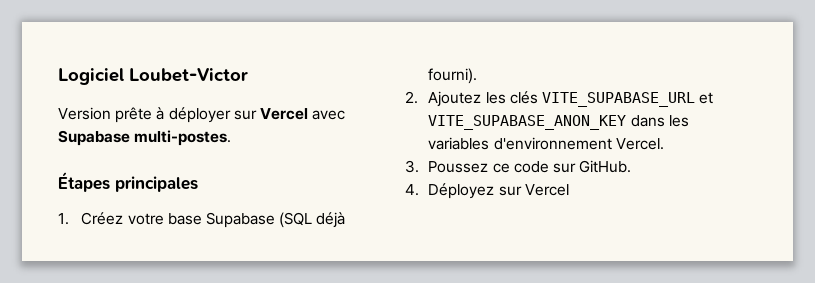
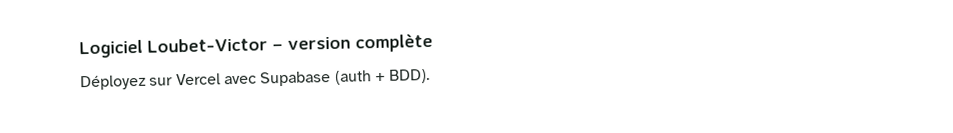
[58,107,346,123] [58,130,232,146] [58,172,198,192] [58,212,346,228] [428,68,478,84] [405,91,714,107] [428,115,689,130] [428,137,664,150] [405,160,632,173] [405,183,569,199] // Version prête à déployer sur Vercel avec Supabase multi-postes. // Étapes principales // 1. Créez votre base Supabase (SQL déjà fourni). // 2. Ajoutez les clés VITE_SUPABASE_URL et VITE_SUPABASE_ANON_KEY dans les variables d'environnement Vercel. // 3. Poussez ce code sur GitHub. // 4. Déployez sur Vercel -> [272,32,433,53] [80,68,431,91] – version complète // Déployez sur Vercel avec Supabase (auth + BDD).

